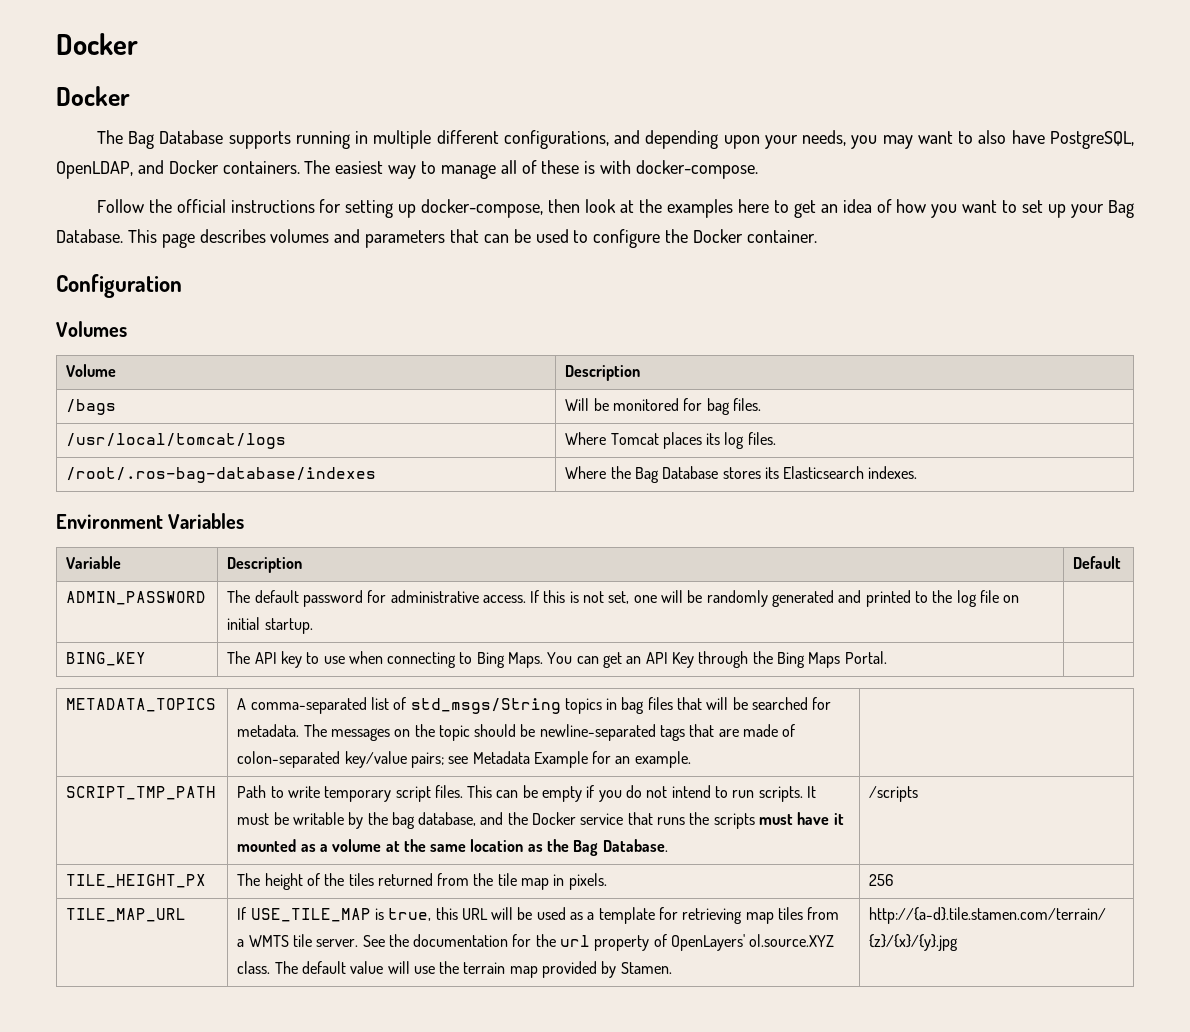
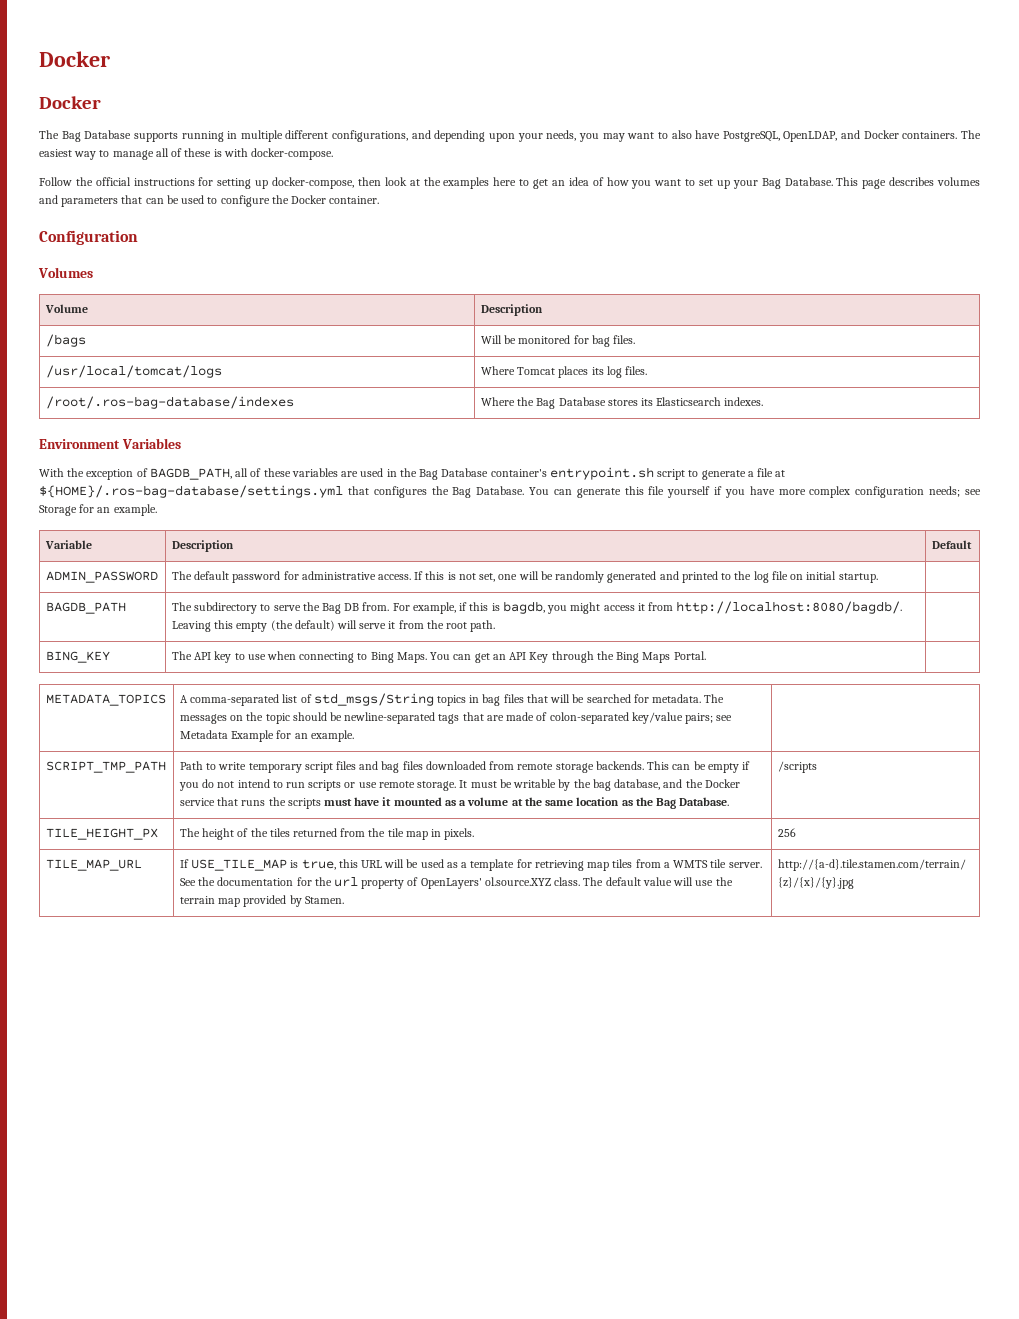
(245, 521) none -> [39,467,786,480] [39,485,982,498] [39,504,157,516] // With the exception of BAGDB_PATH, all of these variables are used in the Bag Database container's entrypoint.sh script to generate a file at ${HOME}/.ros-bag-database/settings.yml that configures the Bag Database. You can generate this file yourself if you have more complex configuration needs; see Storage for an example.
(313, 626) none -> [45,602,126,614] [171,601,903,614] [171,620,496,632] // BAGDB_PATH | The subdirectory to serve the Bag DB from. For example, if this is bagdb, you might access it from http://localhost:8080/bagdb/. Leaving this empty (the default) will serve it from the root path. |
[434,785,463,798] files. -> [335,761,644,773] files and bag files downloaded from remote storage backends.
[758,786,803,802] scripts. -> [308,780,457,791] scripts or use remote storage.

